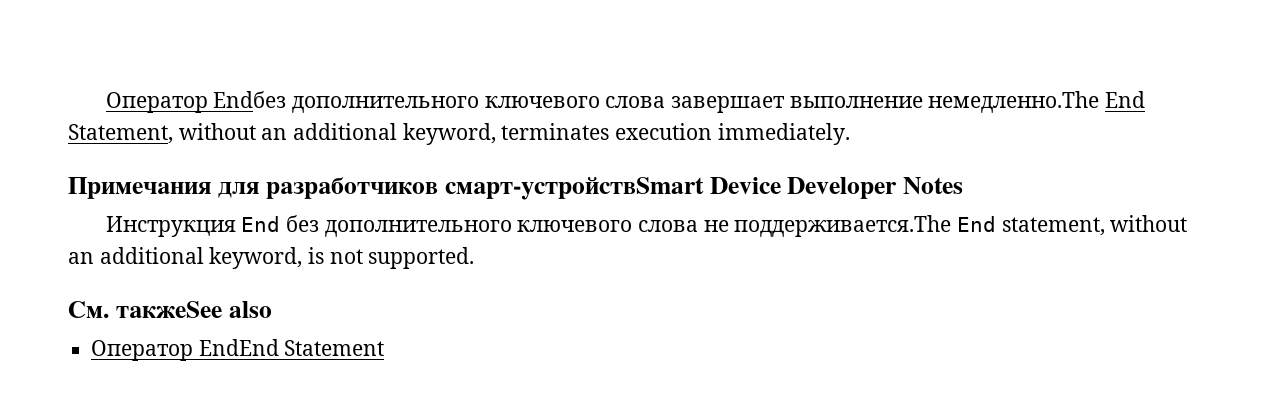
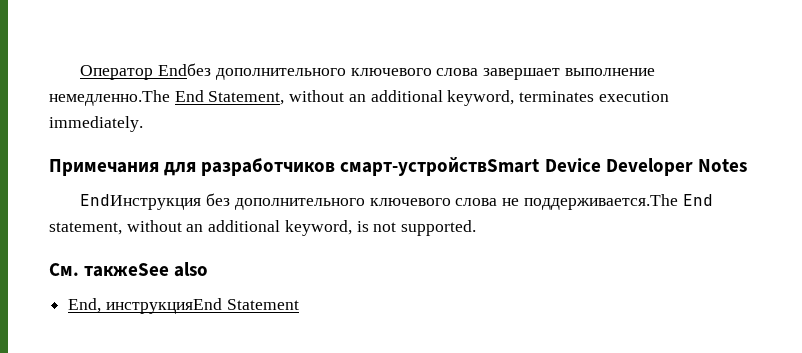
[105,216,281,237] Инструкция End -> [80,194,202,210] EndИнструкция
[91,339,279,361] Оператор EndEnd -> [68,298,222,314] End, инструкцияEnd

